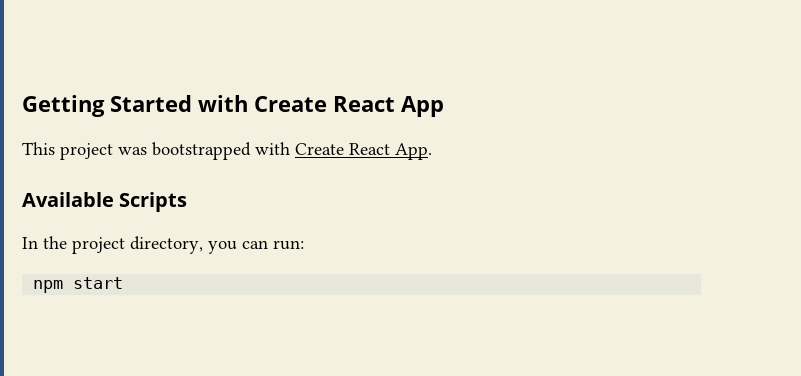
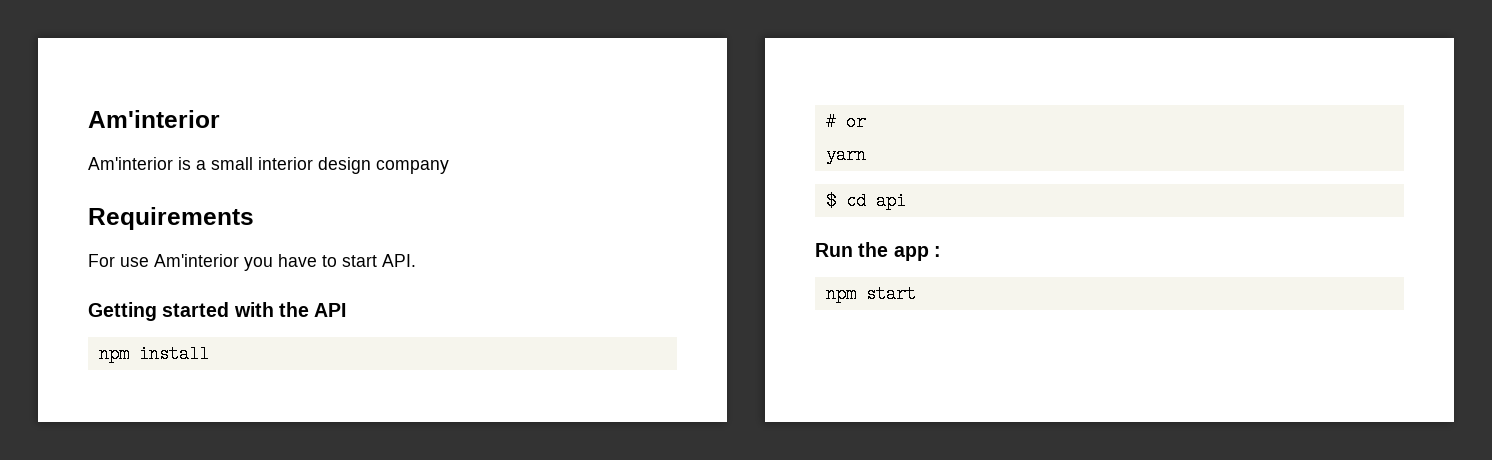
[22,95,444,117] [22,142,432,160] [22,192,188,212] [22,236,304,254] Getting Started with Create React App // This project was bootstrapped with Create React App. // Available Scripts // In the project directory, you can run: -> [88,110,220,128] [88,157,449,174] [88,207,254,230] [88,254,416,271] [88,302,347,321] [98,345,209,363] [825,113,866,131] [825,146,866,164] [825,192,906,210] [815,242,941,261] Am'interior // Am'interior is a small interior design company // Requirements // For use Am'interior you have to start API. // Getting started with the API // npm install // # or // yarn // $ cd api // Run the app :

